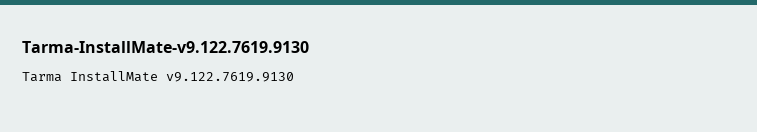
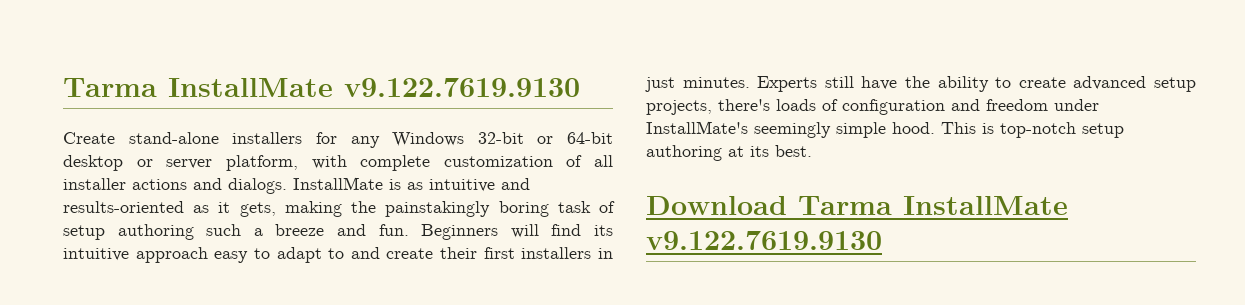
[22,41,309,53] [22,71,294,82] Tarma-InstallMate-v9.122.7619.9130 // Tarma InstallMate v9.122.7619.9130 -> [63,78,580,97] [63,132,613,148] [63,155,613,171] [63,177,530,194] [63,201,615,217] [63,224,614,240] [63,247,613,263] [645,76,1196,92] [646,99,1099,115] [646,121,1124,138] [646,145,812,161] [646,196,1068,215] [646,231,882,250] Tarma InstallMate v9.122.7619.9130 // Create stand-alone installers for any Windows 32-bit or 64-bit desktop or server platform, with complete customization of all installer actions and dialogs. InstallMate is as intuitive and results-oriented as it gets, making the painstakingly boring task of setup authoring such a breeze and fun. Beginners will find its intuitive approach easy to adapt to and create their first installers in just minutes. Experts still have the ability to create advanced setup projects, there's loads of configuration and freedom under InstallMate's seemingly simple hood. This is top-notch setup authoring at its best. // Download Tarma InstallMate v9.122.7619.9130

